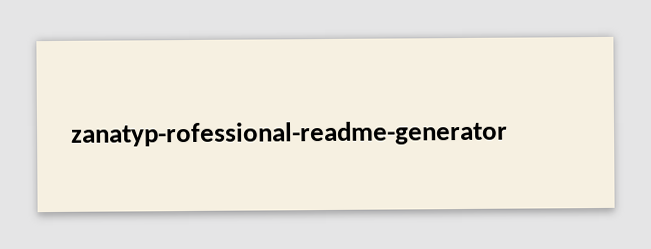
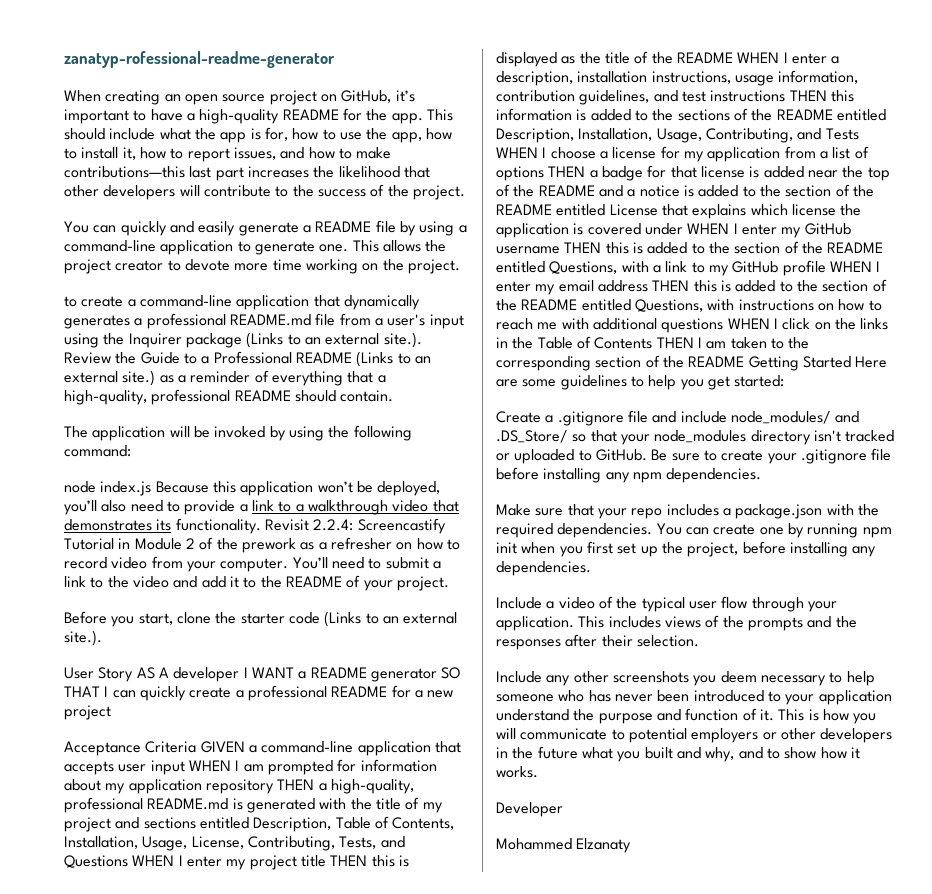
(508, 133) none -> [64,90,415,105] [64,108,453,124] [64,127,452,143] [64,147,392,162] [64,166,430,181] [64,184,465,200] [64,220,467,236] [64,240,447,255] [64,259,460,274] [64,295,420,310] [64,313,464,329] [64,332,422,348] [64,351,431,367] [64,370,386,386] [64,389,394,405] [64,425,412,441] [64,445,131,457] [64,481,441,496] [64,500,459,515] [64,518,446,534] [64,537,460,553] [64,556,441,572] [64,575,449,591] [64,611,458,627] [64,630,102,646] [64,667,462,682] [64,685,454,701] [64,705,111,720] [64,741,461,756] [64,759,437,775] [64,779,414,794] [64,797,443,813] [64,816,455,832] [64,836,405,851] [64,855,409,870] [496,51,840,67] [496,70,859,86] [496,90,854,105] [496,108,886,121] [496,128,859,143] [496,146,869,162] [496,165,890,181] [496,184,874,197] [496,204,862,219] [496,223,851,238] [496,241,884,254] [496,260,881,276] [496,279,887,295] [496,299,882,312] [496,318,889,333] [496,336,810,349] [496,355,888,371] [496,375,785,390] [496,410,860,426] [496,430,895,445] [496,448,892,464] [496,467,762,483] [496,504,879,519] [496,523,892,538] [496,541,877,557] [496,561,591,576] [496,596,837,612] [496,615,857,631] [496,634,699,650] [496,671,875,686] [496,690,892,705] [496,708,877,724] [496,728,893,743] [496,746,860,762] [496,766,538,778] [496,802,563,817] [496,838,632,853] // When creating an open source project on GitHub, it’s important to have a high-quality README for the app. This should include what the app is for, how to use the app, how to install it, how to report issues, and how to make contributions—this last part increases the likelihood that other developers will contribute to the success of the project. // You can quickly and easily generate a README file by using a command-line application to generate one. This allows the project creator to devote more time working on the project. // to create a command-line application that dynamically generates a professional README.md file from a user's input using the Inquirer package (Links to an external site.). Review the Guide to a Professional README (Links to an external site.) as a reminder of everything that a high-quality, professional README should contain. // The application will be invoked by using the following command: // node index.js Because this application won’t be deployed, you’ll also need to provide a link to a walkthrough video that demonstrates its functionality. Revisit 2.2.4: Screencastify Tutorial in Module 2 of the prework as a refresher on how to record video from your computer. You’ll need to submit a link to the video and add it to the README of your project. // Before you start, clone the starter code (Links to an external site.). // User Story AS A developer I WANT a README generator SO THAT I can quickly create a professional README for a new project // Acceptance Criteria GIVEN a command-line application that accepts user input WHEN I am prompted for information about my application repository THEN a high-quality, professional README.md is generated with the title of my project and sections entitled Description, Table of Contents, Installation, Usage, License, Contributing, Tests, and Questions WHEN I enter my project title THEN this is displayed as the title of the README WHEN I enter a description, installation instructions, usage information, contribution guidelines, and test instructions THEN this information is added to the sections of the README entitled Description, Installation, Usage, Contributing, and Tests WHEN I choose a license for my application from a list of options THEN a badge for that license is added near the top of the README and a notice is added to the section of the README entitled License that explains which license the application is covered under WHEN I enter my GitHub username THEN this is added to the section of the README entitled Questions, with a link to my GitHub profile WHEN I enter my email address THEN this is added to the section of the README entitled Questions, with instructions on how to reach me with additional questions WHEN I click on the links in the Table of Contents THEN I am taken to the corresponding section of the README Getting Started Here are some guidelines to help you get started: // Create a .gitignore file and include node_modules/ and .DS_Store/ so that your node_modules directory isn't tracked or uploaded to GitHub. Be sure to create your .gitignore file before installing any npm dependencies. // Make sure that your repo includes a package.json with the required dependencies. You can create one by running npm init when you first set up the project, before installing any dependencies. // Include a video of the typical user flow through your application. This includes views of the prompts and the responses after their selection. // Include any other screenshots you deem necessary to help someone who has never been introduced to your application understand the purpose and function of it. This is how you will communicate to potential employers or other developers in the future what you built and why, and to show how it works. // Developer // Mohammed Elzanaty

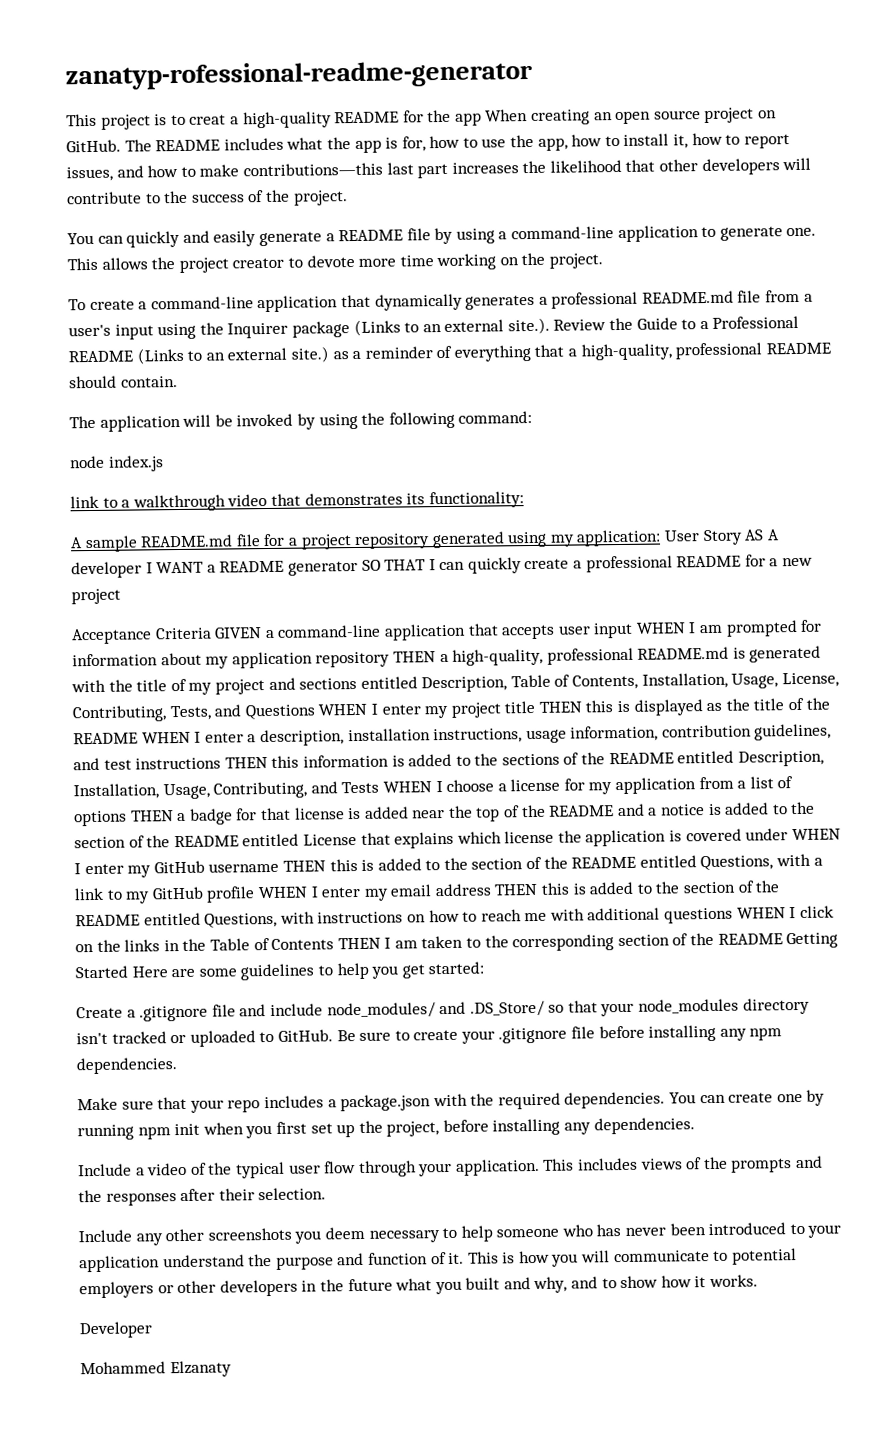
(335, 59) none -> [66,109,482,130] This project is to creat a high-quality README for the app
[341,90,415,103] [64,108,453,124] [64,128,156,140] GitHub, it’s important to have a high-quality README for the app. This should include -> [66,137,284,153] GitHub. The README includes
[64,296,77,307] to -> [68,299,86,311] To
[155,481,441,496] [64,500,248,515] Because this application won’t be deployed, you’ll also need to provide a -> (164, 463) //
[175,518,446,534] [64,537,460,553] [64,556,441,572] [64,575,449,591] [64,611,458,627] [64,630,102,646] functionality. Revisit 2.2.4: Screencastify Tutorial in Module 2 of the prework as a refresher on how to record video from your computer. You’ll need to submit a link to the video and add it to the README of your project. // Before you start, clone the starter code (Links to an external site.). // -> [428,491,524,509] [70,529,662,553] functionality: // A sample README.md file for a project repository generated using my application:

